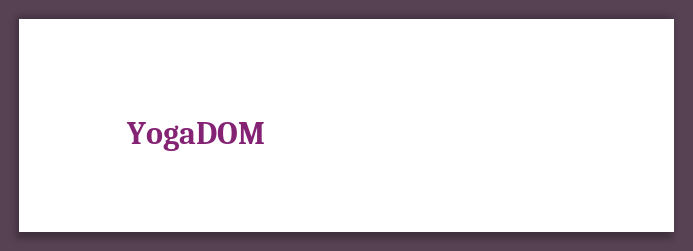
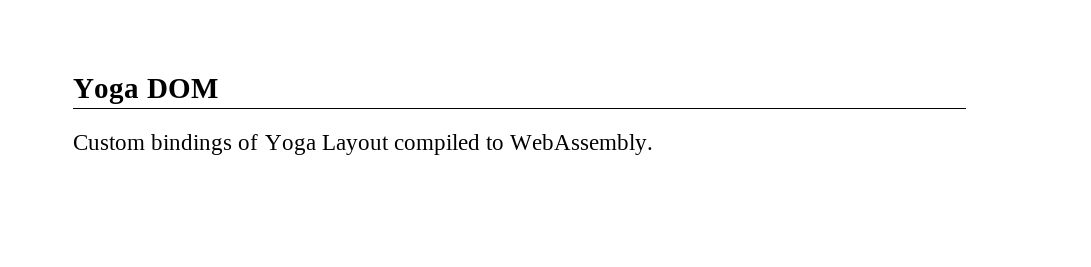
[126,122,265,151] YogaDOM -> [73,79,218,104] [73,134,654,155] Yoga DOM // Custom bindings of Yoga Layout compiled to WebAssembly.

